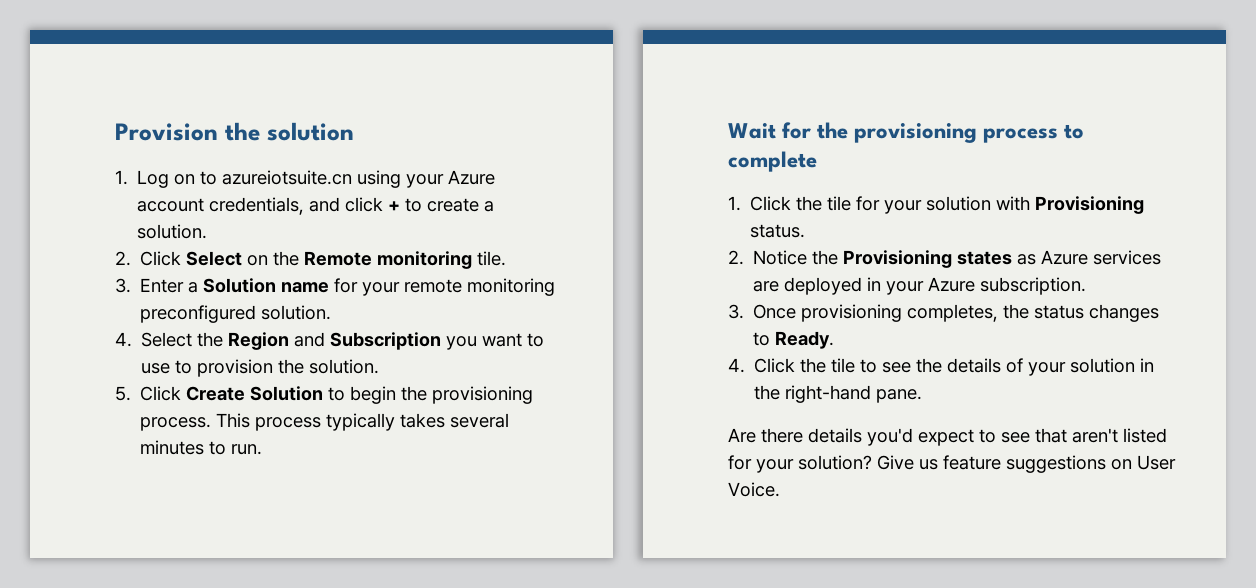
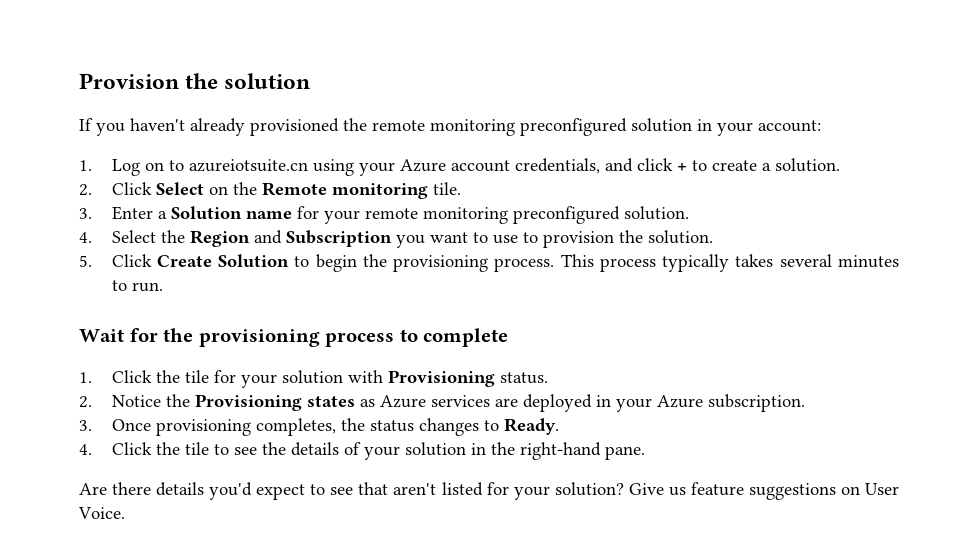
(354, 131) none -> [79,118,821,136] // If you haven't already provisioned the remote monitoring preconfigured solution in your account:

